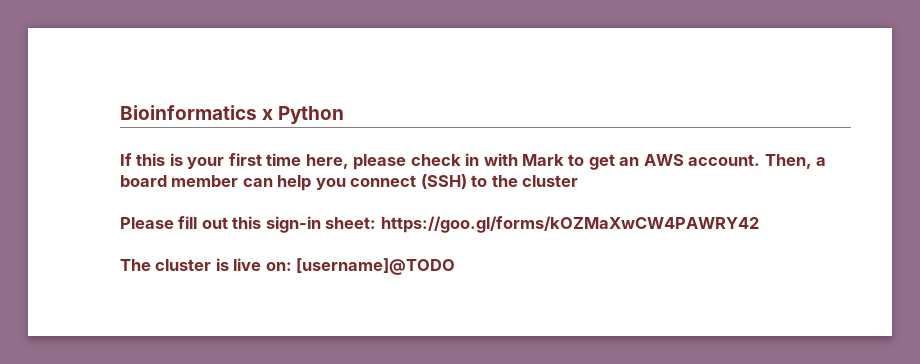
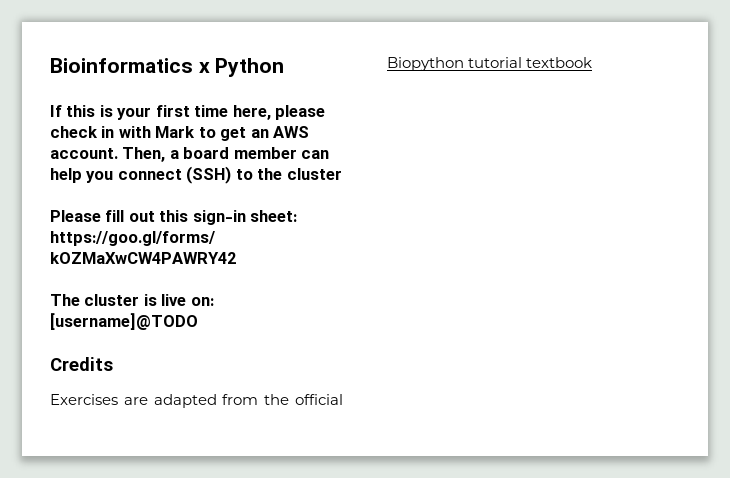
(456, 266) none -> [50,357,113,371] [50,394,343,408] [387,57,593,71] // Credits // Exercises are adapted from the official Biopython tutorial textbook

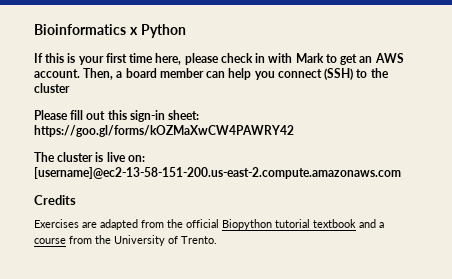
[50,313,198,330] [username]@TODO -> [34,167,401,179] [username]@ec2-13-58-151-200.us-east-2.compute.amazonaws.com
(593, 62) none -> [359,219,384,228] [34,235,217,246] and a course from the University of Trento.

